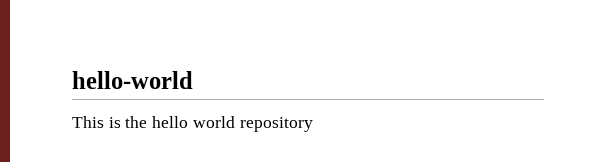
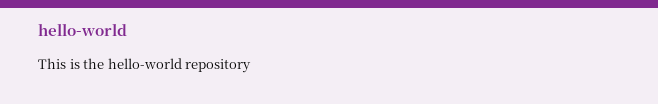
[152,116,235,128] hello world -> [107,58,182,69] hello-world

